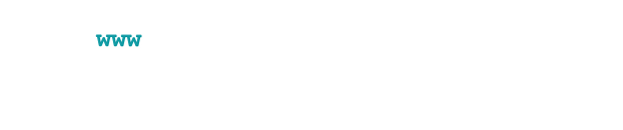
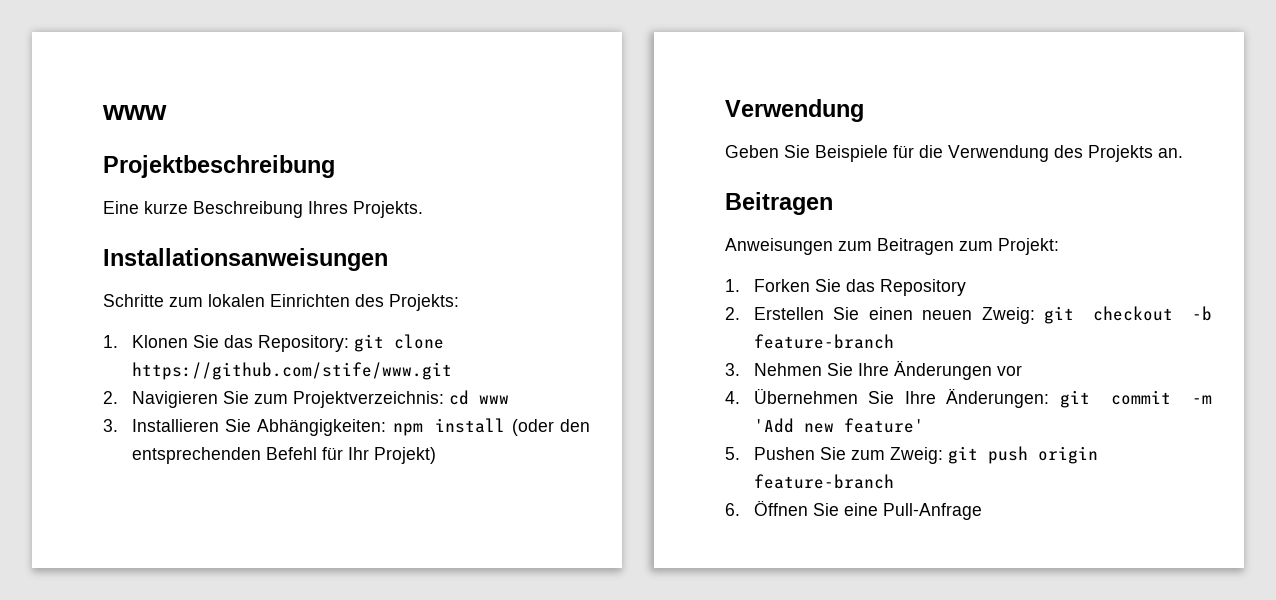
[95,34,143,48] www -> [102,105,167,120] [103,155,335,178] [103,201,423,218] [103,248,388,271] [103,294,459,311] [103,334,444,352] [131,362,452,380] [103,390,509,408] [103,418,590,436] [131,447,436,464] [725,99,864,122] [725,145,1183,162] [725,192,833,215] [725,238,1059,255] [725,279,966,296] [725,306,1212,324] [753,334,894,349] [725,360,1022,380] [725,388,1212,408] [753,418,924,433] [725,446,1098,464] [753,474,894,489] [725,500,982,520] www // Projektbeschreibung // Eine kurze Beschreibung Ihres Projekts. // Installationsanweisungen // Schritte zum lokalen Einrichten des Projekts: // 1. Klonen Sie das Repository: git clone https://github.com/stife/www.git // 2. Navigieren Sie zum Projektverzeichnis: cd www // 3. Installieren Sie Abhängigkeiten: npm install (oder den entsprechenden Befehl für Ihr Projekt) // Verwendung // Geben Sie Beispiele für die Verwendung des Projekts an. // Beitragen // Anweisungen zum Beitragen zum Projekt: // 1. Forken Sie das Repository // 2. Erstellen Sie einen neuen Zweig: git checkout -b feature-branch // 3. Nehmen Sie Ihre Änderungen vor // 4. Übernehmen Sie Ihre Änderungen: git commit -m 'Add new feature' // 5. Pushen Sie zum Zweig: git push origin feature-branch // 6. Öffnen Sie eine Pull-Anfrage

